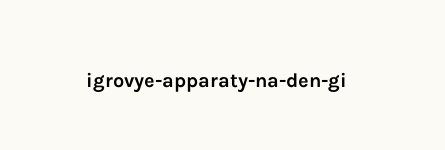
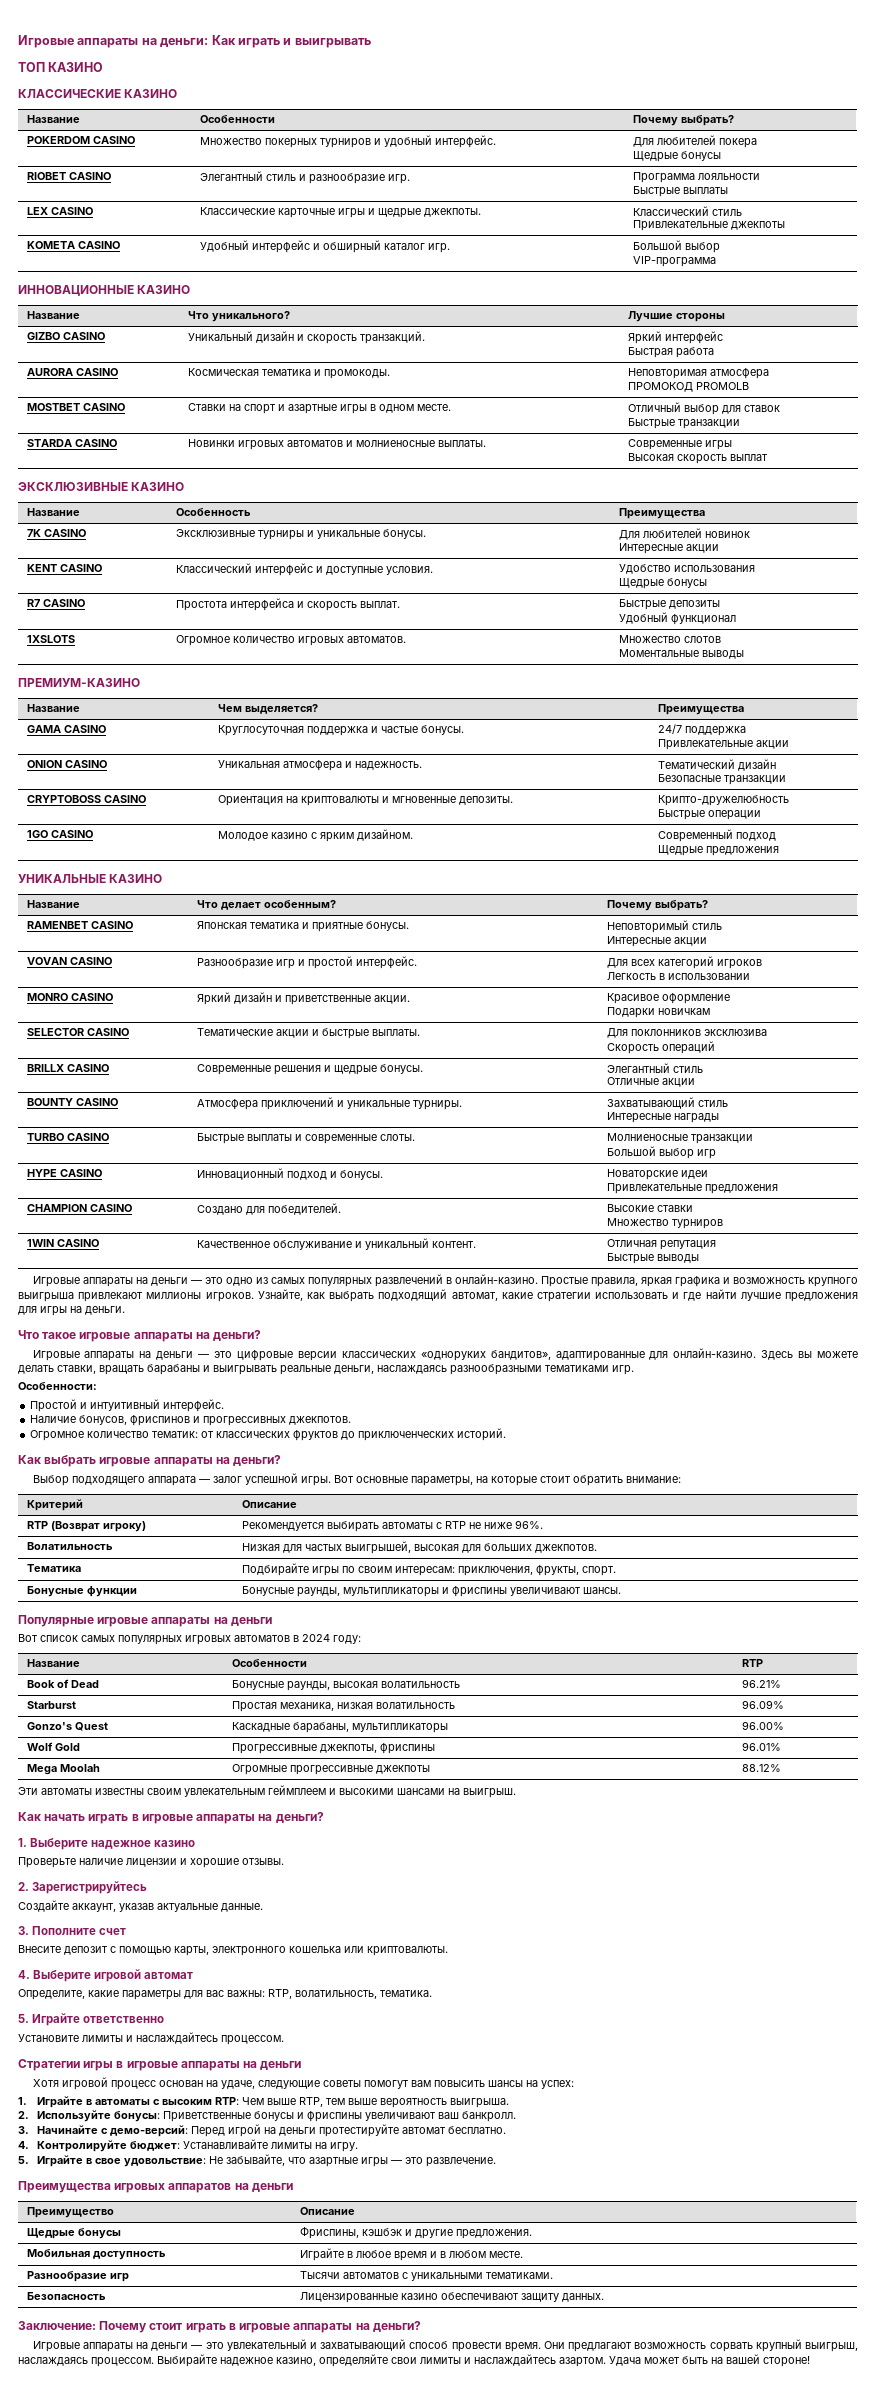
[86,72,347,93] igrovye-apparaty-na-den-gi -> [18,35,371,48] [18,62,104,72] [18,89,178,98] [26,115,80,123] [199,115,275,123] [632,115,734,126] [26,136,135,144] [199,135,496,148] [632,135,757,148] [632,151,721,162] [26,172,111,180] [199,171,410,184] [632,172,760,183] [632,186,728,197] [26,207,93,215] [199,207,481,218] [632,206,742,216] [632,220,785,231] [26,241,120,249] [199,240,450,253] [632,240,720,253] [632,256,716,267] [18,285,191,296] [26,311,80,319] [187,311,290,322] [627,311,725,322] [26,332,105,340] [187,331,425,344] [627,331,723,344] [627,347,714,358] [26,368,118,376] [187,368,390,379] [627,368,769,379] [627,382,749,392] [26,403,125,411] [187,403,451,414] [627,402,780,415] [627,418,740,429] [26,439,117,447] [187,439,486,450] [627,439,732,450] [627,453,768,464] [18,482,185,491] [26,508,80,516] [175,508,251,516] [618,508,705,519] [26,529,86,537] [175,529,426,540] [618,528,750,540] [618,543,719,554] [26,564,102,572] [175,563,433,576] [618,564,755,574] [618,578,707,589] [26,599,85,607] [175,598,400,611] [618,599,720,610] [618,612,736,625] [26,635,75,643] [175,635,406,646] [618,635,721,643] [618,649,744,659] [18,678,140,687] [26,704,80,712] [217,704,318,714] [657,704,744,715] [26,725,106,733] [217,725,464,736] [657,724,746,736] [657,739,789,750] [26,760,107,768] [217,760,422,771] [657,759,776,771] [657,774,786,785] [26,795,146,803] [217,795,513,806] [657,795,789,806] [657,809,761,820] [26,830,93,838] [217,829,413,842] [657,829,776,842] [657,845,779,856] [18,874,163,883] [26,900,80,908] [196,900,336,910] [606,900,708,911] [26,921,133,929] [196,921,409,932] [606,920,722,933] [606,936,707,947] [26,957,112,965] [196,956,417,969] [606,956,762,969] [606,972,750,980] [26,993,113,1001] [196,992,410,1005] [606,993,730,1004] [606,1007,710,1018] [26,1028,129,1036] [196,1028,420,1039] [606,1028,767,1038] [606,1041,715,1054] [26,1064,109,1072] [196,1064,423,1075] [606,1063,703,1073] [606,1077,695,1087] [26,1098,118,1106] [196,1097,462,1110] [606,1097,728,1109] [606,1112,719,1123] [26,1133,109,1141] [196,1133,415,1144] [606,1133,753,1144] [606,1146,716,1159] [26,1169,102,1177] [196,1168,383,1180] [606,1169,708,1180] [606,1183,778,1194] [26,1204,132,1212] [196,1203,341,1215] [606,1204,693,1212] [606,1218,723,1229] [26,1239,99,1247] [196,1238,476,1250] [606,1239,716,1250] [606,1253,699,1264] [32,1274,858,1287] [18,1289,858,1302] [18,1306,125,1316] [18,1330,262,1342] [32,1348,858,1361] [18,1364,634,1375] [18,1382,97,1390] [30,1399,225,1412] [30,1415,352,1426] [30,1428,507,1441] [18,1455,282,1467] [32,1473,681,1486] [26,1499,83,1511] [241,1500,297,1508] [26,1521,146,1532] [241,1520,543,1532] [26,1542,113,1550] [241,1541,597,1554] [26,1564,81,1572] [241,1563,616,1576] [26,1586,137,1597] [241,1586,621,1597] [18,1615,272,1627] [18,1634,361,1645] [26,1659,80,1667] [231,1659,307,1667] [741,1659,763,1667] [26,1679,99,1688] [231,1680,460,1691] [741,1679,781,1688] [26,1701,76,1709] [231,1701,455,1712] [741,1700,784,1709] [26,1722,108,1731] [231,1722,448,1733] [741,1721,784,1730] [26,1742,80,1751] [231,1743,435,1754] [741,1742,781,1751] [26,1764,100,1775] [231,1764,430,1775] [741,1764,781,1772] [18,1785,516,1798] [18,1812,324,1824] [18,1838,196,1850] [18,1857,284,1868] [18,1881,148,1894] [18,1900,263,1912] [18,1926,127,1935] [18,1945,448,1956] [18,1969,194,1982] [18,1989,432,2000] [18,2013,165,2026] [18,2032,284,2045] [18,2059,302,2071] [32,2077,574,2090] [18,2096,509,2108] [18,2110,516,2122] [18,2124,506,2137] [18,2139,358,2152] [18,2154,496,2167] [18,2181,293,2193] [26,2207,114,2218] [299,2207,355,2215] [26,2228,121,2239] [299,2227,532,2239] [26,2249,166,2260] [299,2248,523,2261] [26,2271,129,2282] [299,2271,553,2281] [26,2292,106,2300] [299,2292,604,2303] [18,2321,421,2333] [32,2339,859,2352] [18,2354,810,2367] Игровые аппараты на деньги: Как играть и выигрывать // ТОП КАЗИНО // КЛАССИЧЕСКИЕ КАЗИНО // Название | Особенности | Почему выбрать? // POKERDOM CASINO | Множество покерных турниров и удобный интерфейс. | Для любителей покера // Щедрые бонусы // RIOBET CASINO | Элегантный стиль и разнообразие игр. | Программа лояльности // Быстрые выплаты // LEX CASINO | Классические карточные игры и щедрые джекпоты. | Классический стиль // Привлекательные джекпоты // KOMETA CASINO | Удобный интерфейс и обширный каталог игр. | Большой выбор // VIP-программа // ИННОВАЦИОННЫЕ КАЗИНО // Название | Что уникального? | Лучшие стороны // GIZBO CASINO | Уникальный дизайн и скорость транзакций. | Яркий интерфейс // Быстрая работа // AURORA CASINO | Космическая тематика и промокоды. | Неповторимая атмосфера // ПРОМОКОД PROMOLB // MOSTBET CASINO | Ставки на спорт и азартные игры в одном месте. | Отличный выбор для ставок // Быстрые транзакции // STARDA CASINO | Новинки игровых автоматов и молниеносные выплаты. | Современные игры // Высокая скорость выплат // ЭКСКЛЮЗИВНЫЕ КАЗИНО // Название | Особенность | Преимущества // 7K CASINO | Эксклюзивные турниры и уникальные бонусы. | Для любителей новинок // Интересные акции // KENT CASINO | Классический интерфейс и доступные условия. | Удобство использования // Щедрые бонусы // R7 CASINO | Простота интерфейса и скорость выплат. | Быстрые депозиты // Удобный функционал // 1XSLOTS | Огромное количество игровых автоматов. | Множество слотов // Моментальные выводы // ПРЕМИУМ-КАЗИНО // Название | Чем выделяется? | Преимущества // GAMA CASINO | Круглосуточная поддержка и частые бонусы. | 24/7 поддержка // Привлекательные акции // ONION CASINO | Уникальная атмосфера и надежность. | Тематический дизайн // Безопасные транзакции // CRYPTOBOSS CASINO | Ориентация на криптовалюты и мгновенные депозиты. | Крипто-дружелюбность // Быстрые операции // 1GO CASINO | Молодое казино с ярким дизайном. | Современный подход // Щедрые предложения // УНИКАЛЬНЫЕ КАЗИНО // Название | Что делает особенным? | Почему выбрать? // RAMENBET CASINO | Японская тематика и приятные бонусы. | Неповторимый стиль // Интересные акции // VOVAN CASINO | Разнообразие игр и простой интерфейс. | Для всех категорий игроков // Легкость в использовании // MONRO CASINO | Яркий дизайн и приветственные акции. | Красивое оформление // Подарки новичкам // SELECTOR CASINO | Тематические акции и быстрые выплаты. | Для поклонников эксклюзива // Скорость операций // BRILLX CASINO | Современные решения и щедрые бонусы. | Элегантный стиль // Отличные акции // BOUNTY CASINO | Атмосфера приключений и уникальные турниры. | Захватывающий стиль // Интересные награды // TURBO CASINO | Быстрые выплаты и современные слоты. | Молниеносные транзакции // Большой выбор игр // HYPE CASINO | Инновационный подход и бонусы. | Новаторские идеи // Привлекательные предложения // CHAMPION CASINO | Создано для победителей. | Высокие ставки // Множество турниров // 1WIN CASINO | Качественное обслуживание и уникальный контент. | Отличная репутация // Быстрые выводы // Игровые аппараты на деньги — это одно из самых популярных развлечений в онлайн-казино. Простые правила, яркая графика и возможность крупного выигрыша привлекают миллионы игроков. Узнайте, как выбрать подходящий автомат, какие стратегии использовать и где найти лучшие предложения для игры на деньги. // Что такое игровые аппараты на деньги? // Игровые аппараты на деньги — это цифровые версии классических «одноруких бандитов», адаптированные для онлайн-казино. Здесь вы можете делать ставки, вращать барабаны и выигрывать реальные деньги, наслаждаясь разнообразными тематиками игр. // Особенности: // Простой и интуитивный интерфейс. // Наличие бонусов, фриспинов и прогрессивных джекпотов. // Огромное количество тематик: от классических фруктов до приключенческих историй. // Как выбрать игровые аппараты на деньги? // Выбор подходящего аппарата — залог успешной игры. Вот основные параметры, на которые стоит обратить внимание: // Критерий | Описание // RTP (Возврат игроку) | Рекомендуется выбирать автоматы с RTP не ниже 96%. // Волатильность | Низкая для частых выигрышей, высокая для больших джекпотов. // Тематика | Подбирайте игры по своим интересам: приключения, фрукты, спорт. // Бонусные функции | Бонусные раунды, мультипликаторы и фриспины увеличивают шансы. // Популярные игровые аппараты на деньги // Вот список самых популярных игровых автоматов в 2024 году: // Название | Особенности | RTP // Book of Dead | Бонусные раунды, высокая волатильность | 96.21% // Starburst | Простая механика, низкая волатильность | 96.09% // Gonzo's Quest | Каскадные барабаны, мультипликаторы | 96.00% // Wolf Gold | Прогрессивные джекпоты, фриспины | 96.01% // Mega Moolah | Огромные прогрессивные джекпоты | 88.12% // Эти автоматы известны своим увлекательным геймплеем и высокими шансами на выигрыш. // Как начать играть в игровые аппараты на деньги? // 1. Выберите надежное казино // Проверьте наличие лицензии и хорошие отзывы. // 2. Зарегистрируйтесь // Создайте аккаунт, указав актуальные данные. // 3. Пополните счет // Внесите депозит с помощью карты, электронного кошелька или криптовалюты. // 4. Выберите игровой автомат // Определите, какие параметры для вас важны: RTP, волатильность, тематика. // 5. Играйте ответственно // Установите лимиты и наслаждайтесь процессом. // Стратегии игры в игровые аппараты на деньги // Хотя игровой процесс основан на удаче, следующие советы помогут вам повысить шансы на успех: // 1. Играйте в автоматы с высоким RTP: Чем выше RTP, тем выше вероятность выигрыша. // 2. Используйте бонусы: Приветственные бонусы и фриспины увеличивают ваш банкролл. // 3. Начинайте с демо-версий: Перед игрой на деньги протестируйте автомат бесплатно. // 4. Контролируйте бюджет: Устанавливайте лимиты на игру. // 5. Играйте в свое удовольствие: Не забывайте, что азартные игры — это развлечение. // Преимущества игровых аппаратов на деньги // Преимущество | Описание // Щедрые бонусы | Фриспины, кэшбэк и другие предложения. // Мобильная доступность | Играйте в любое время и в любом месте. // Разнообразие игр | Тысячи автоматов с уникальными тематиками. // Безопасность | Лицензированные казино обеспечивают защиту данных. // Заключение: Почему стоит играть в игровые аппараты на деньги? // Игровые аппараты на деньги — это увлекательный и захватывающий способ провести время. Они предлагают возможность сорвать крупный выигрыш, наслаждаясь процессом. Выбирайте надежное казино, определяйте свои лимиты и наслаждайтесь азартом. Удача может быть на вашей стороне!

